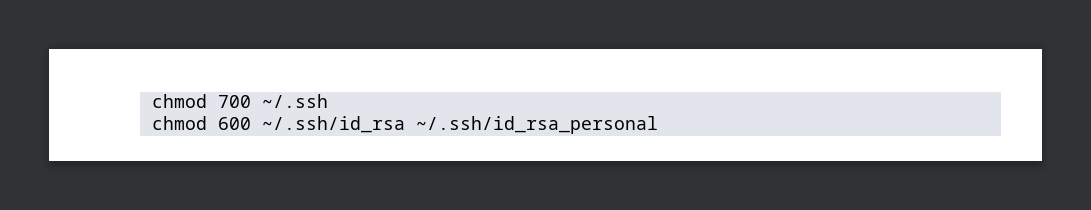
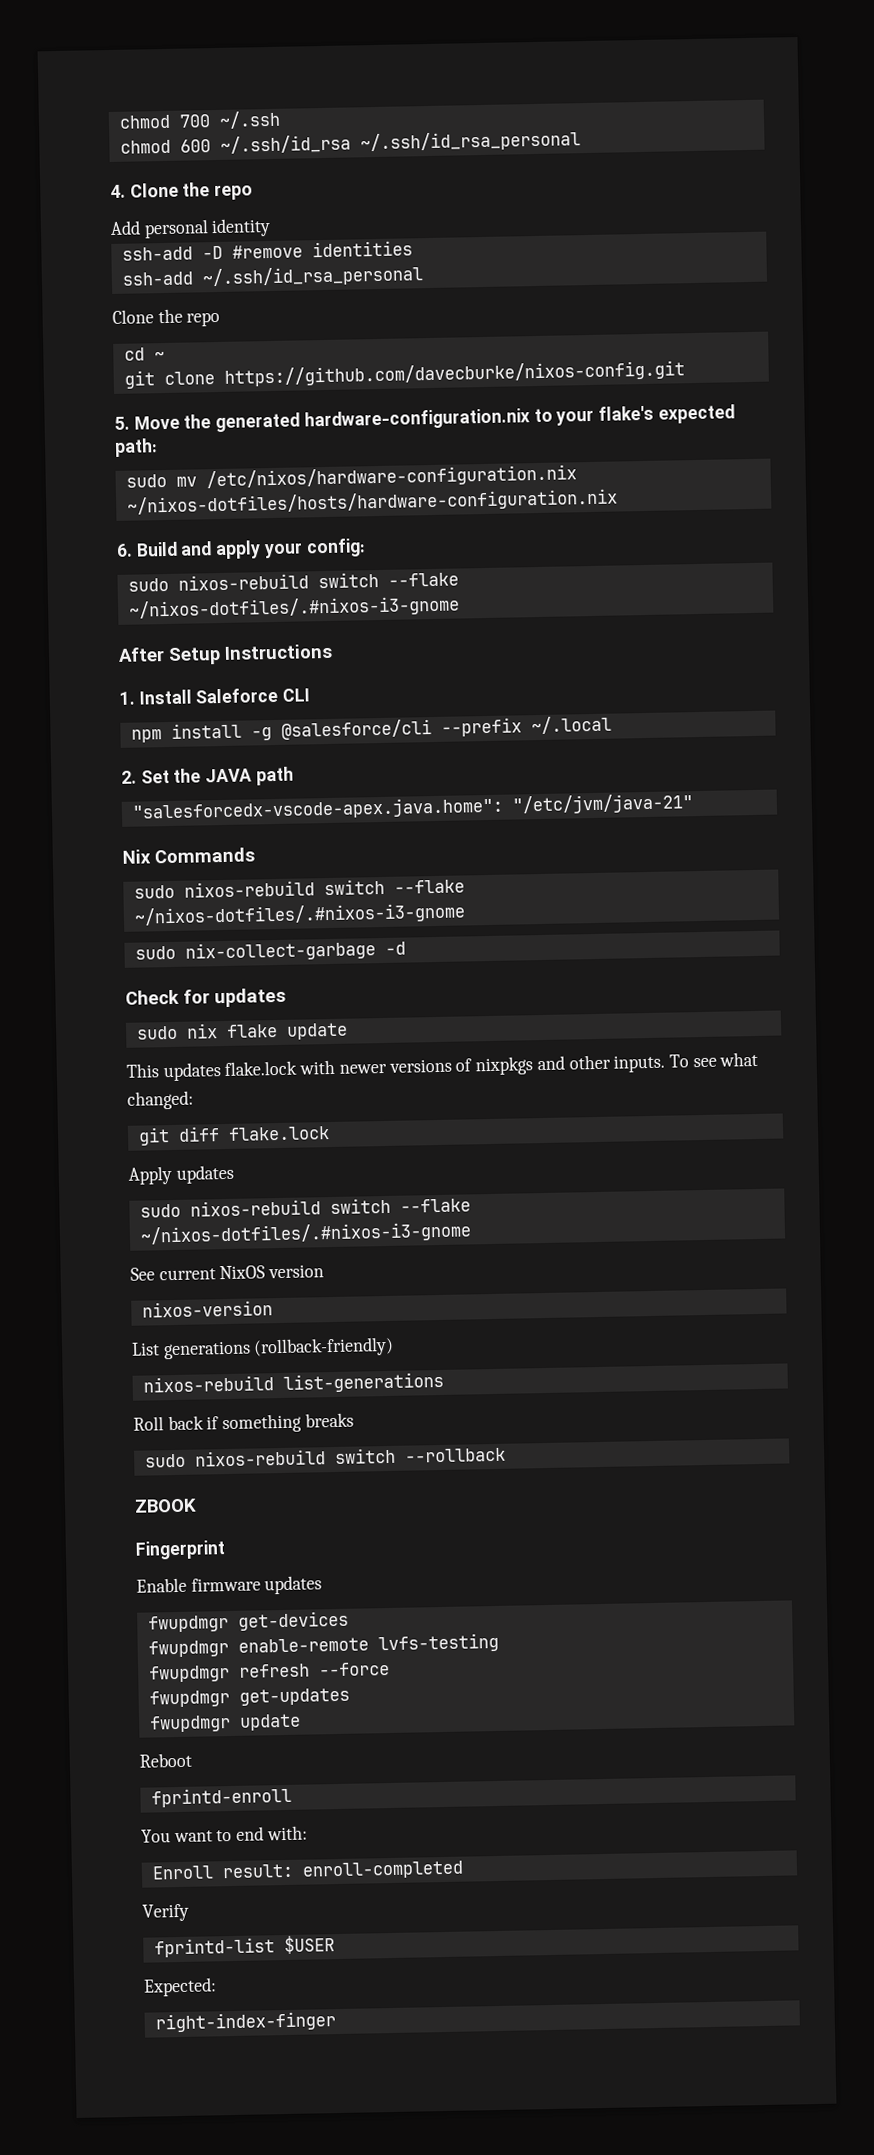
(658, 125) none -> [110,182,254,201] [110,217,272,239] [121,240,413,261] [121,265,424,288] [112,308,221,327] [123,347,165,361] [123,360,685,389] [114,404,735,433] [114,438,158,457] [125,464,577,490] [126,488,618,516] [116,538,366,560] [127,572,459,592] [127,595,460,620] [118,643,333,665] [119,687,311,705] [130,715,612,743] [121,766,294,786] [131,793,694,822] [122,847,255,864] [133,878,465,899] [133,902,466,927] [134,940,406,962] [125,987,286,1008] [135,1022,348,1040] [126,1051,759,1082] [127,1090,194,1110] [137,1126,330,1146] [128,1164,234,1185] [139,1197,471,1218] [139,1221,472,1246] [130,1264,325,1281] [141,1300,273,1318] [131,1336,395,1360] [142,1371,444,1393] [133,1412,354,1434] [144,1447,506,1468] [134,1498,197,1513] [135,1540,226,1560] [136,1575,323,1595] [147,1610,349,1633] [147,1632,499,1658] [148,1662,390,1683] [148,1687,350,1708] [148,1713,301,1733] [139,1752,192,1768] [150,1786,292,1808] [141,1825,308,1843] [151,1860,464,1880] [142,1903,189,1922] [153,1935,335,1958] [143,1977,217,1997] [154,2011,336,2033] // 4. Clone the repo // Add personal identity // ssh-add -D #remove identities // ssh-add ~/.ssh/id_rsa_personal // Clone the repo // cd ~ // git clone https://github.com/davecburke/nixos-config.git // 5. Move the generated hardware-configuration.nix to your flake's expected path: // sudo mv /etc/nixos/hardware-configuration.nix ~/nixos-dotfiles/hosts/hardware-configuration.nix // 6. Build and apply your config: // sudo nixos-rebuild switch --flake ~/nixos-dotfiles/.#nixos-i3-gnome // After Setup Instructions // 1. Install Saleforce CLI // npm install -g @salesforce/cli --prefix ~/.local // 2. Set the JAVA path // "salesforcedx-vscode-apex.java.home": "/etc/jvm/java-21" // Nix Commands // sudo nixos-rebuild switch --flake ~/nixos-dotfiles/.#nixos-i3-gnome // sudo nix-collect-garbage -d // Check for updates // sudo nix flake update // This updates flake.lock with newer versions of nixpkgs and other inputs. To see what changed: // git diff flake.lock // Apply updates // sudo nixos-rebuild switch --flake ~/nixos-dotfiles/.#nixos-i3-gnome // See current NixOS version // nixos-version // List generations (rollback-friendly) // nixos-rebuild list-generations // Roll back if something breaks // sudo nixos-rebuild switch --rollback // ZBOOK // Fingerprint // Enable firmware updates // fwupdmgr get-devices // fwupdmgr enable-remote lvfs-testing // fwupdmgr refresh --force // fwupdmgr get-updates // fwupdmgr update // Reboot // fprintd-enroll // You want to end with: // Enroll result: enroll-completed // Verify // fprintd-list $USER // Expected: // right-index-finger

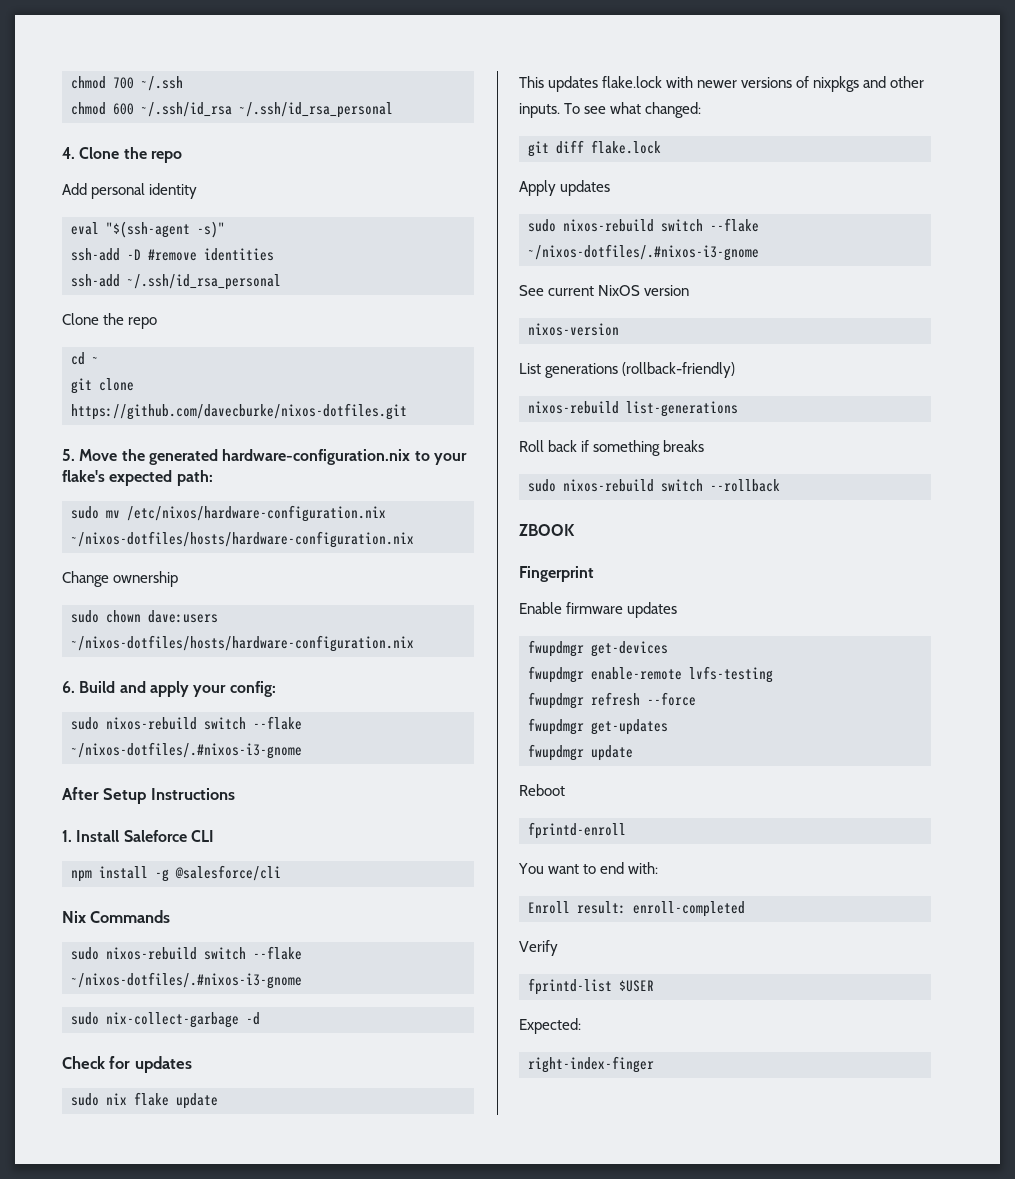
(272, 227) none -> [71,221,225,238] // eval "$(ssh-agent -s)"
[223,360,685,387] https://github.com/davecburke/nixos-config.git -> [71,403,407,420] https://github.com/davecburke/nixos-dotfiles.git
(618, 502) none -> [62,571,179,587] [71,610,218,623] [71,635,414,652] // Change ownership // sudo chown dave:users ~/nixos-dotfiles/hosts/hardware-configuration.nix
[440,715,612,737] [121,766,294,786] [131,793,694,822] --prefix ~/.local // 2. Set the JAVA path // "salesforcedx-vscode-apex.java.home": "/etc/jvm/java-21" -> (281, 873) none

